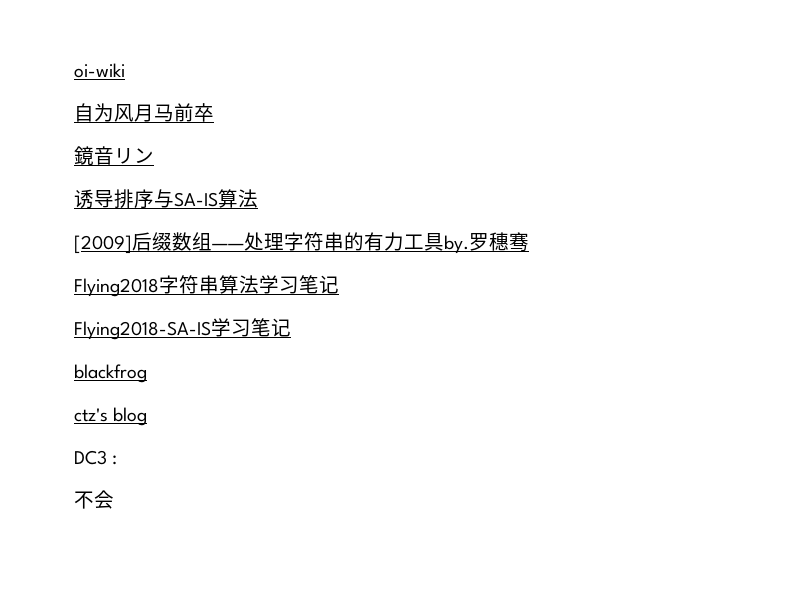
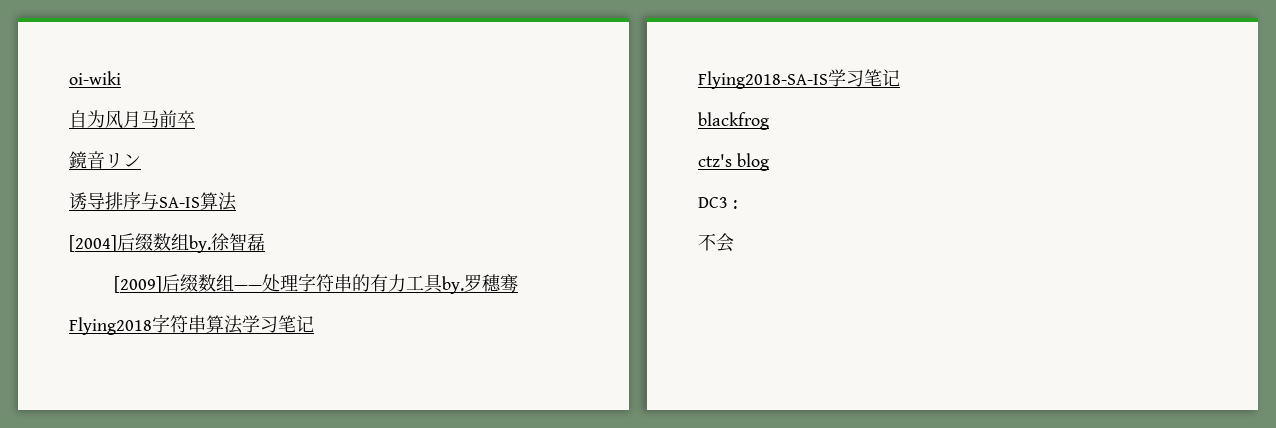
(258, 198) none -> [69,233,265,253] // [2004]后缀数组by.徐智磊

